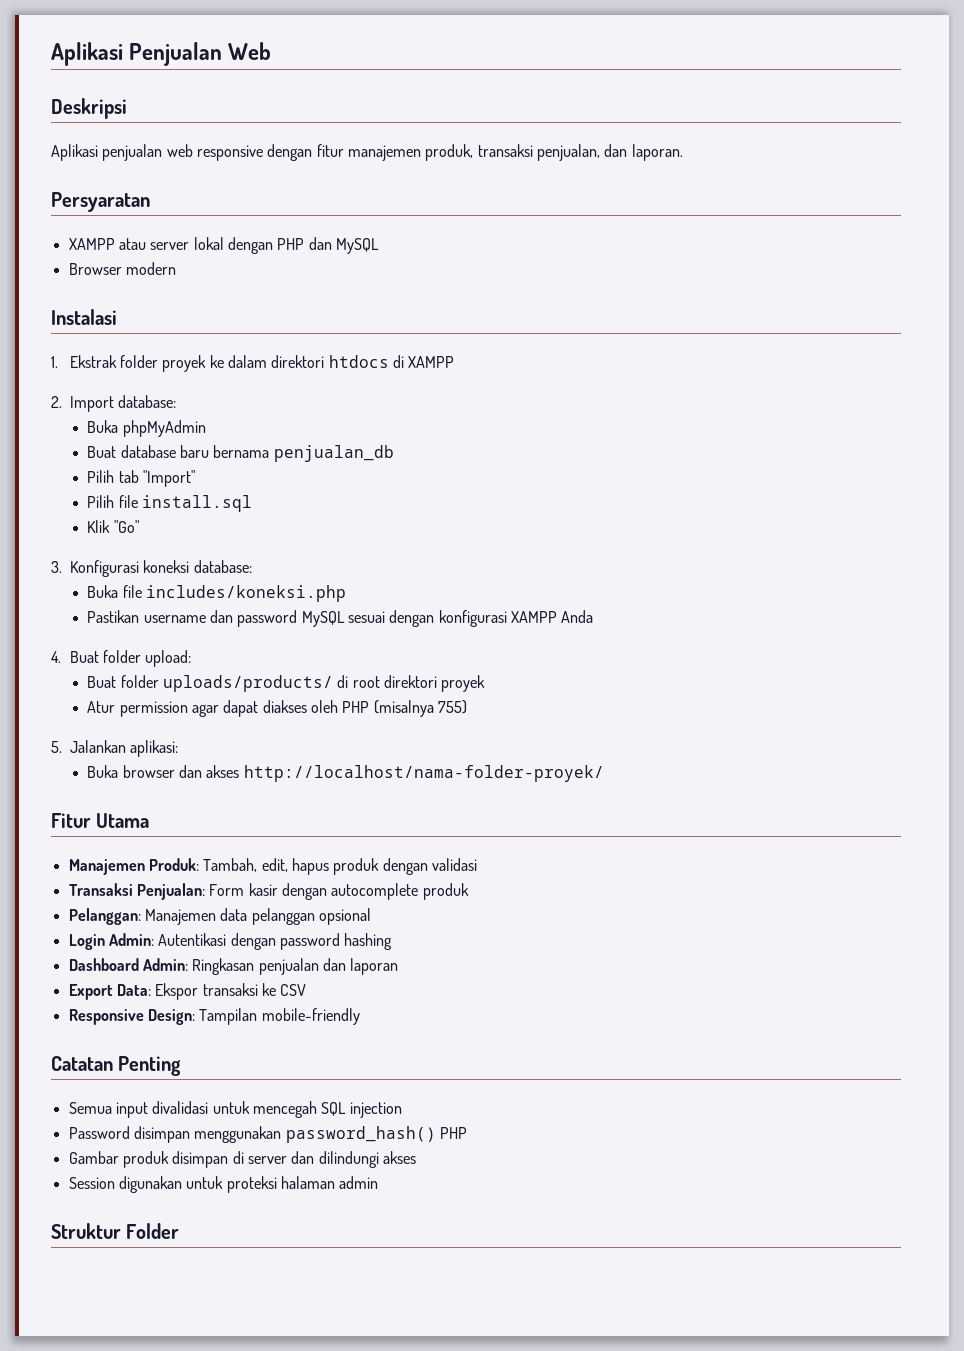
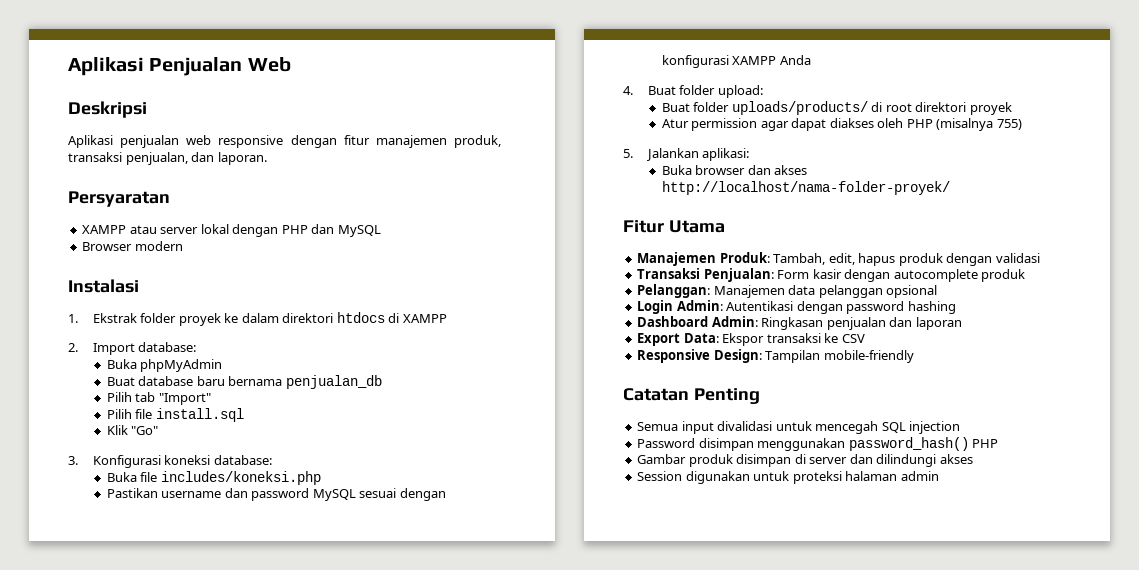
[51,1223,180,1239] // Struktur Folder -> (939, 476) none

